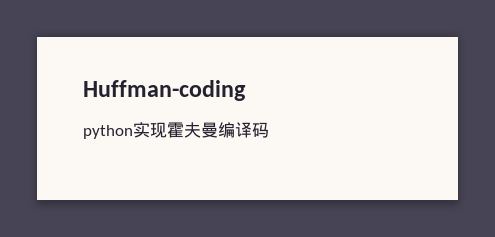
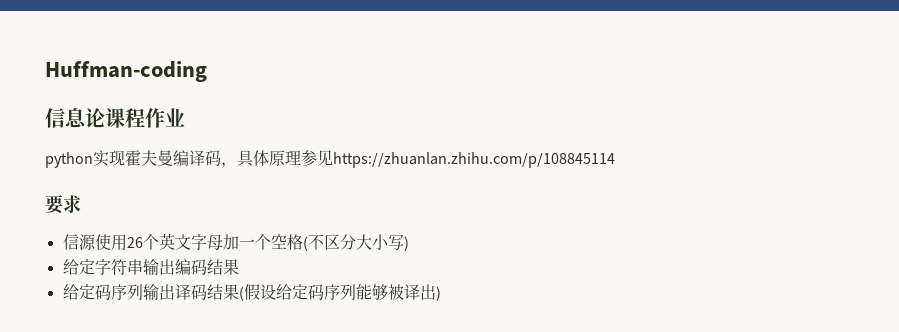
(246, 90) none -> [45,108,185,128] // 信息论课程作业
(269, 130) none -> [221,150,615,168] [45,195,81,214] [62,233,409,251] [62,259,239,275] [62,284,441,301] ，具体原理参见https://zhuanlan.zhihu.com/p/108845114 // 要求 // 信源使用26个英文字母加一个空格(不区分大小写) // 给定字符串输出编码结果 // 给定码序列输出译码结果(假设给定码序列能够被译出)

